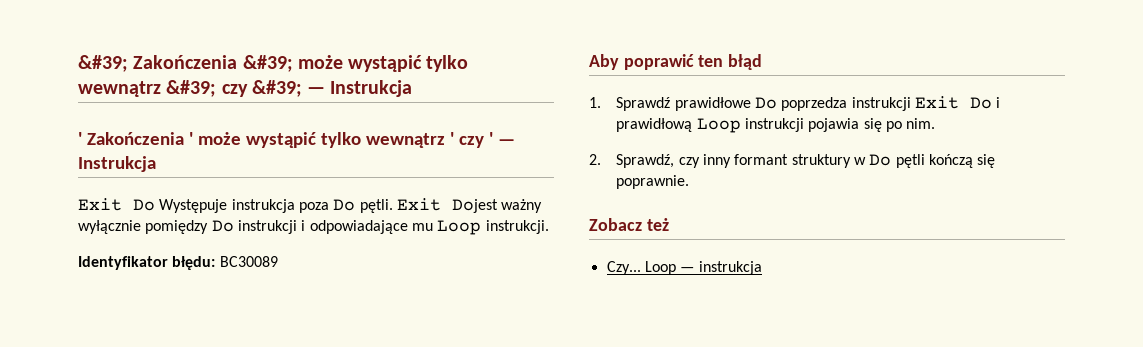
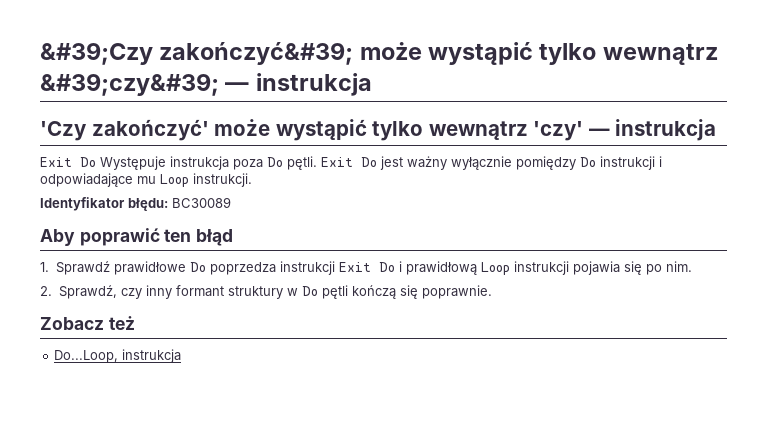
[78,55,469,72] [78,80,413,97] [78,132,515,148] [78,156,156,172] &#39; Zakończenia &#39; może wystąpić tylko wewnątrz &#39; czy &#39; — Instrukcja // ' Zakończenia ' może wystąpić tylko wewnątrz ' czy ' — Instrukcja -> [40,42,718,65] [40,73,372,96] [40,119,717,141] &#39;Czy zakończyć&#39; może wystąpić tylko wewnątrz &#39;czy&#39; — instrukcja // 'Czy zakończyć' może wystąpić tylko wewnątrz 'czy' — instrukcja
[451,199,498,213] Dojest -> [361,156,403,170] Do jest
[606,261,695,275] Czy... Loop — -> [54,350,119,363] Do...Loop,

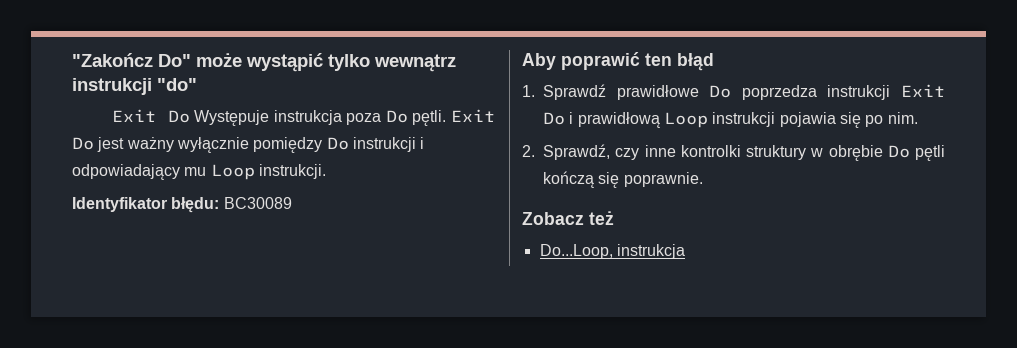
[40,42,718,65] [40,73,372,96] [40,119,717,141] &#39;Czy zakończyć&#39; może wystąpić tylko wewnątrz &#39;czy&#39; — instrukcja // 'Czy zakończyć' może wystąpić tylko wewnątrz 'czy' — instrukcja -> [72,53,456,72] [72,78,197,95] "Zakończ Do" może wystąpić tylko wewnątrz instrukcji "do"
[40,173,133,187] odpowiadające -> [72,164,180,180] odpowiadający
[145,285,224,299] inny formant -> [644,145,741,157] inne kontrolki
(298, 292) none -> [828,145,883,161] obrębie

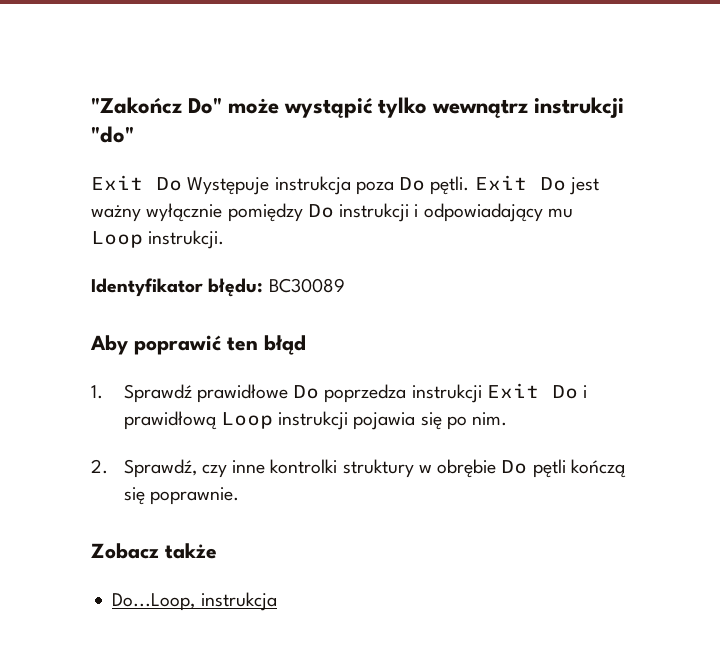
[589,211,614,225] też -> [165,543,217,559] także

